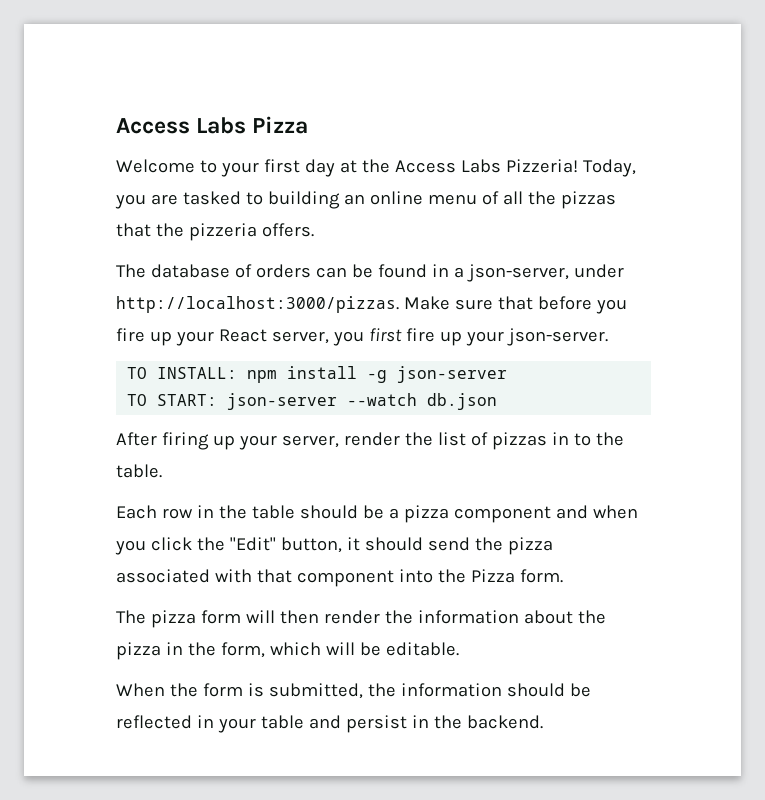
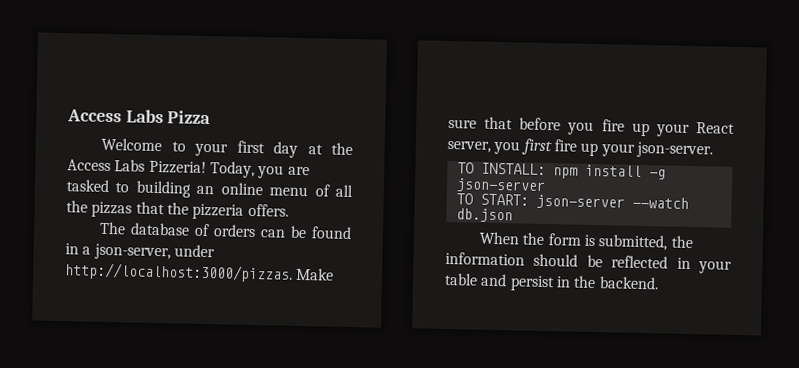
[116,432,624,450] [116,464,162,478] [116,505,638,523] [115,537,553,555] [116,569,563,587] [116,610,606,628] [116,642,459,660] // After firing up your server, render the list of pizzas in to the table. // Each row in the table should be a pizza component and when you click the "Edit" button, it should send the pizza associated with that component into the Pizza form. // The pizza form will then render the information about the pizza in the form, which will be editable. -> (513, 215) none

